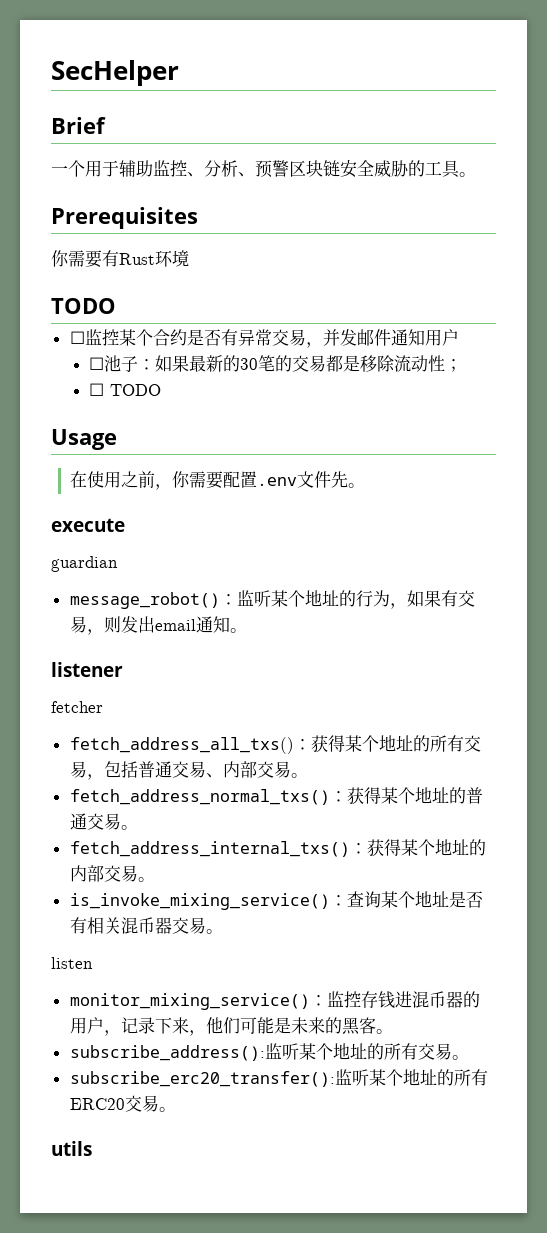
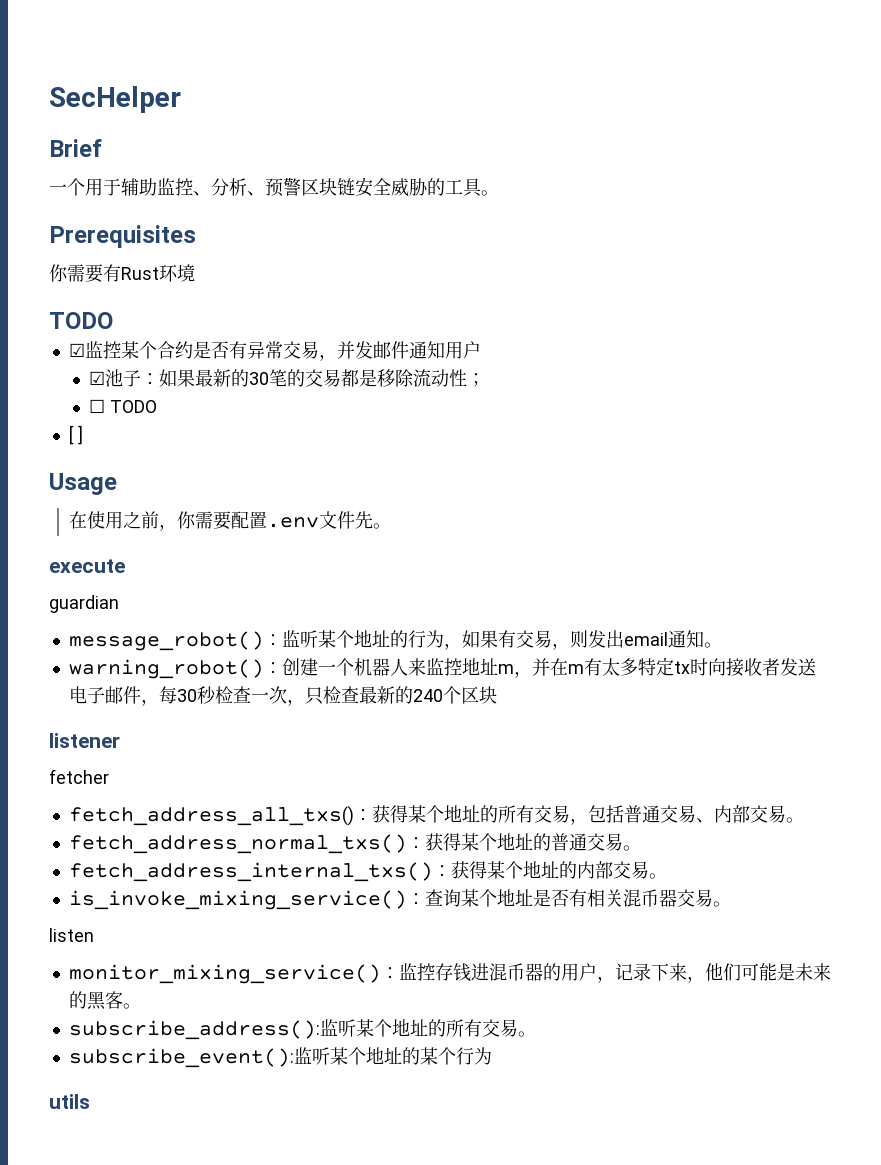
[69,331,85,344] ☐ -> [68,343,85,357] ☑
[88,357,104,370] ☐ -> [88,371,105,385] ☑
(161, 390) none -> [68,425,83,445] // [ ]
(247, 630) none -> [68,657,816,679] [68,686,497,706] // warning_robot()：创建一个机器人来监控地址m，并在m有太多特定tx时向接收者发送电子邮件，每30秒检查一次，只检查最新的240个区块
[69,1069,488,1087] [69,1095,176,1112] subscribe_erc20_transfer():监听某个地址的所有ERC20交易。 -> [68,1047,492,1068] subscribe_event():监听某个地址的某个行为

